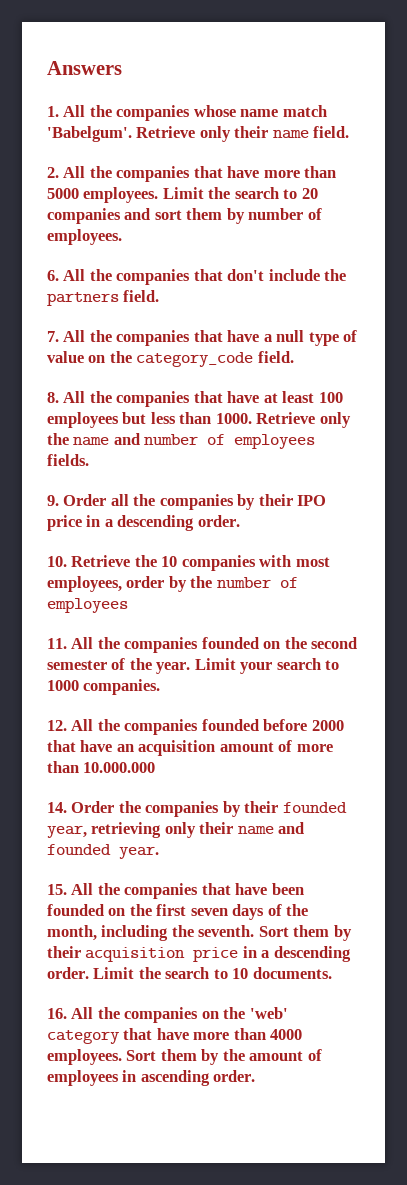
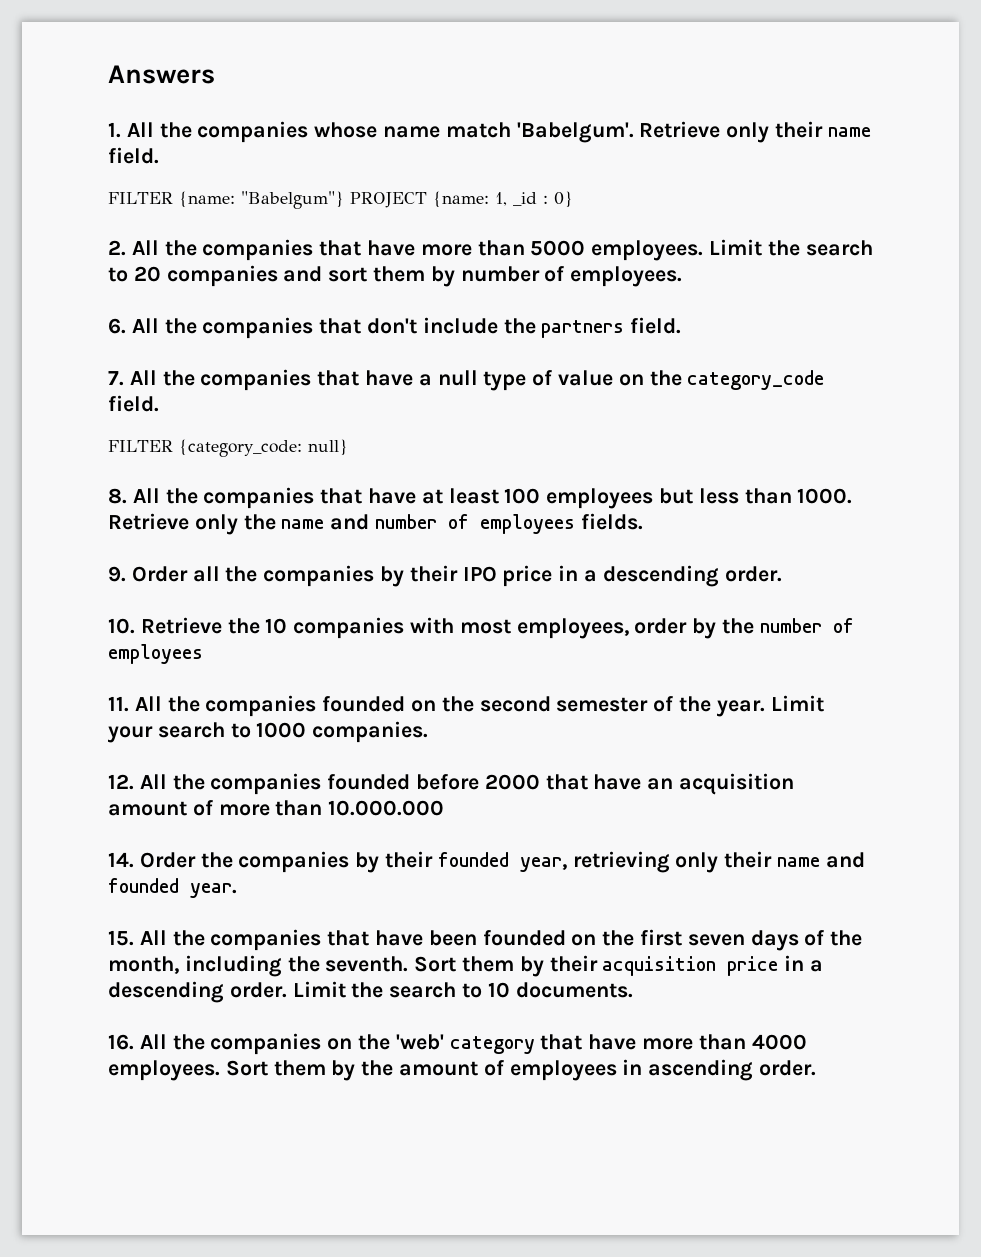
(350, 132) none -> [108,191,573,209] // FILTER {name: "Babelgum"} PROJECT {name: 1, _id : 0}
(294, 357) none -> [108,439,348,457] // FILTER {category_code: null}

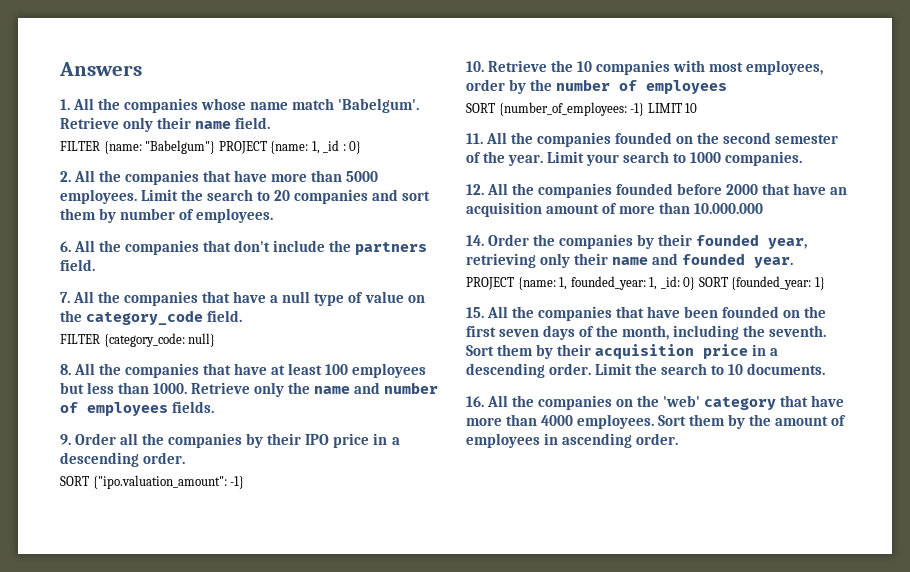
(782, 574) none -> [60,475,245,489] // SORT {"ipo.valuation_amount": -1}
(203, 654) none -> [466,102,698,116] // SORT {number_of_employees: -1} LIMIT 10
(237, 890) none -> [466,276,825,290] // PROJECT {name: 1, founded_year: 1, _id: 0} SORT {founded_year: 1}

